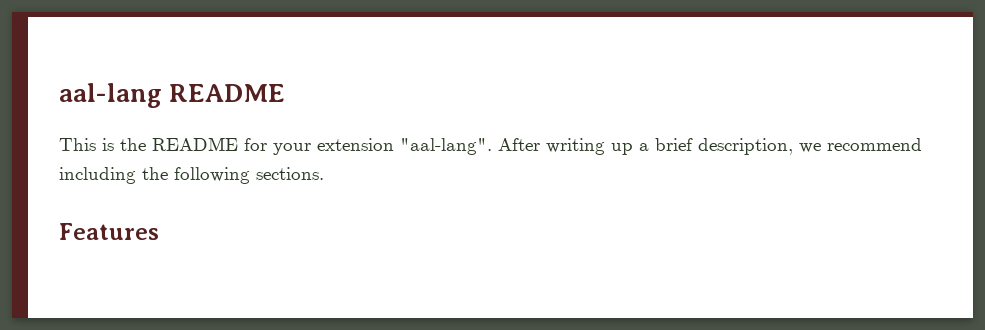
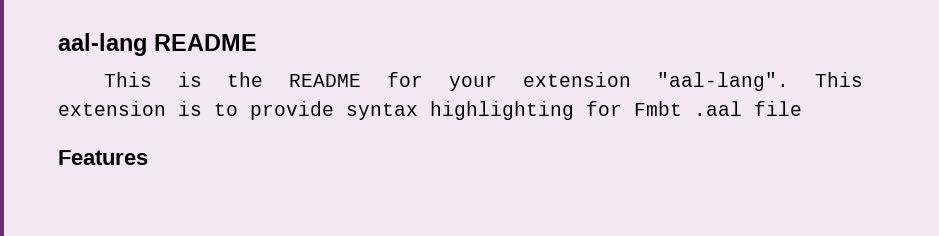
[498,138,922,155] [59,167,324,184] After writing up a brief description, we recommend including the following sections. -> [814,72,863,87] [58,101,802,120] This extension is to provide syntax highlighting for Fmbt .aal file

